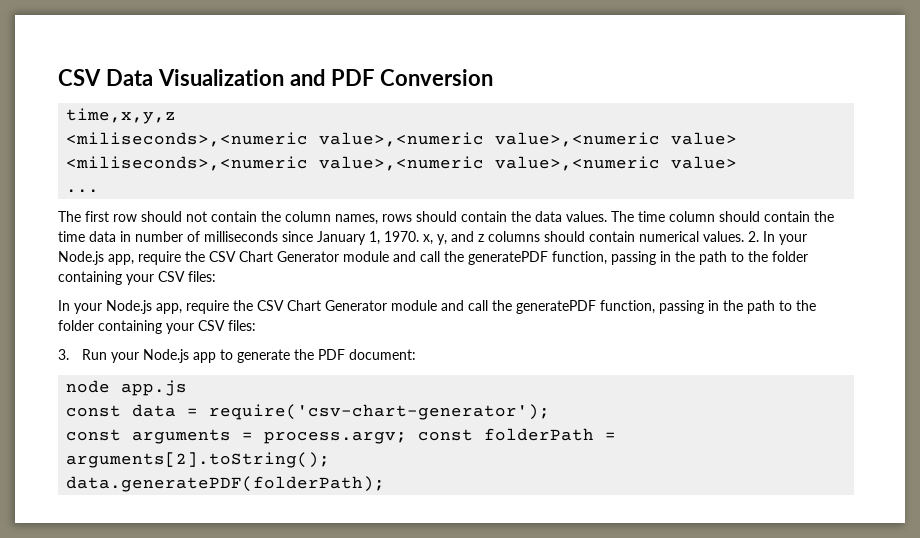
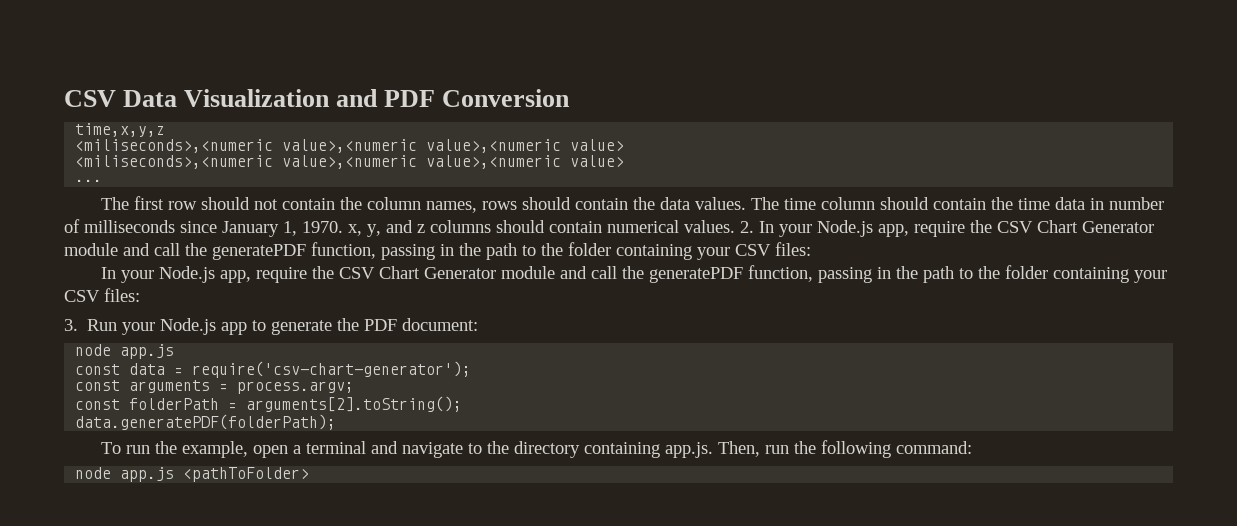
(408, 437) none -> (355, 387) //
(386, 484) none -> [101,440,973,458] [75,467,310,482] // To run the example, open a terminal and navigate to the directory containing app.js. Then, run the following command: // node app.js <pathToFolder>

